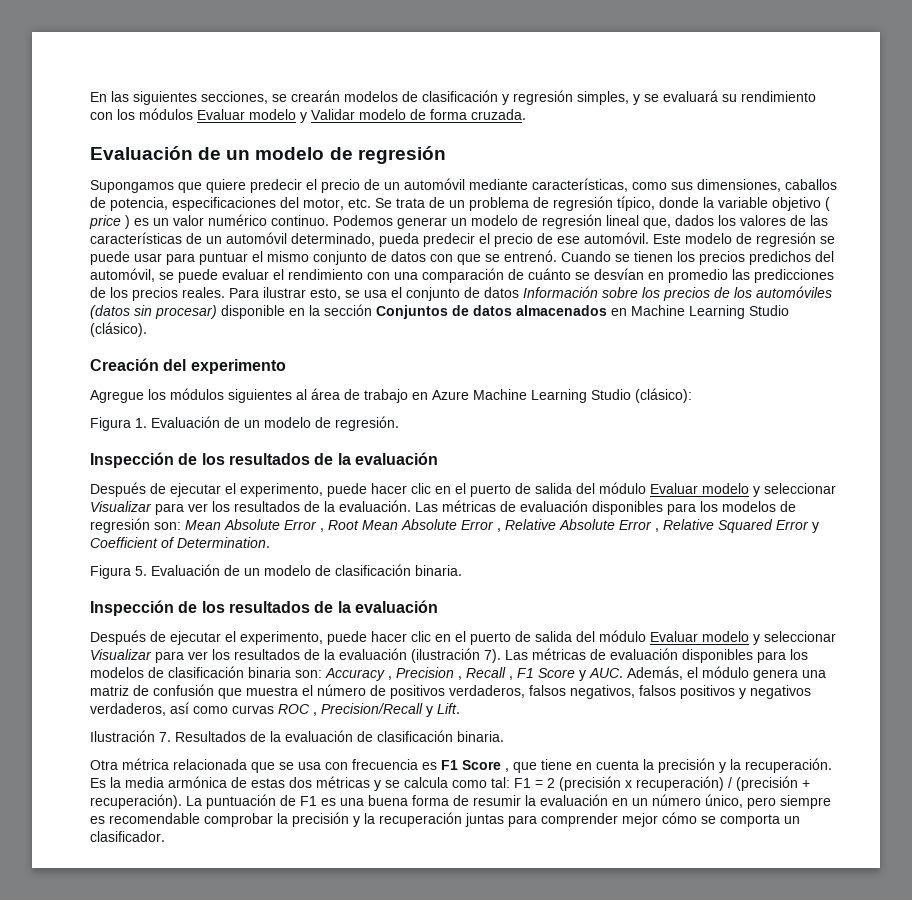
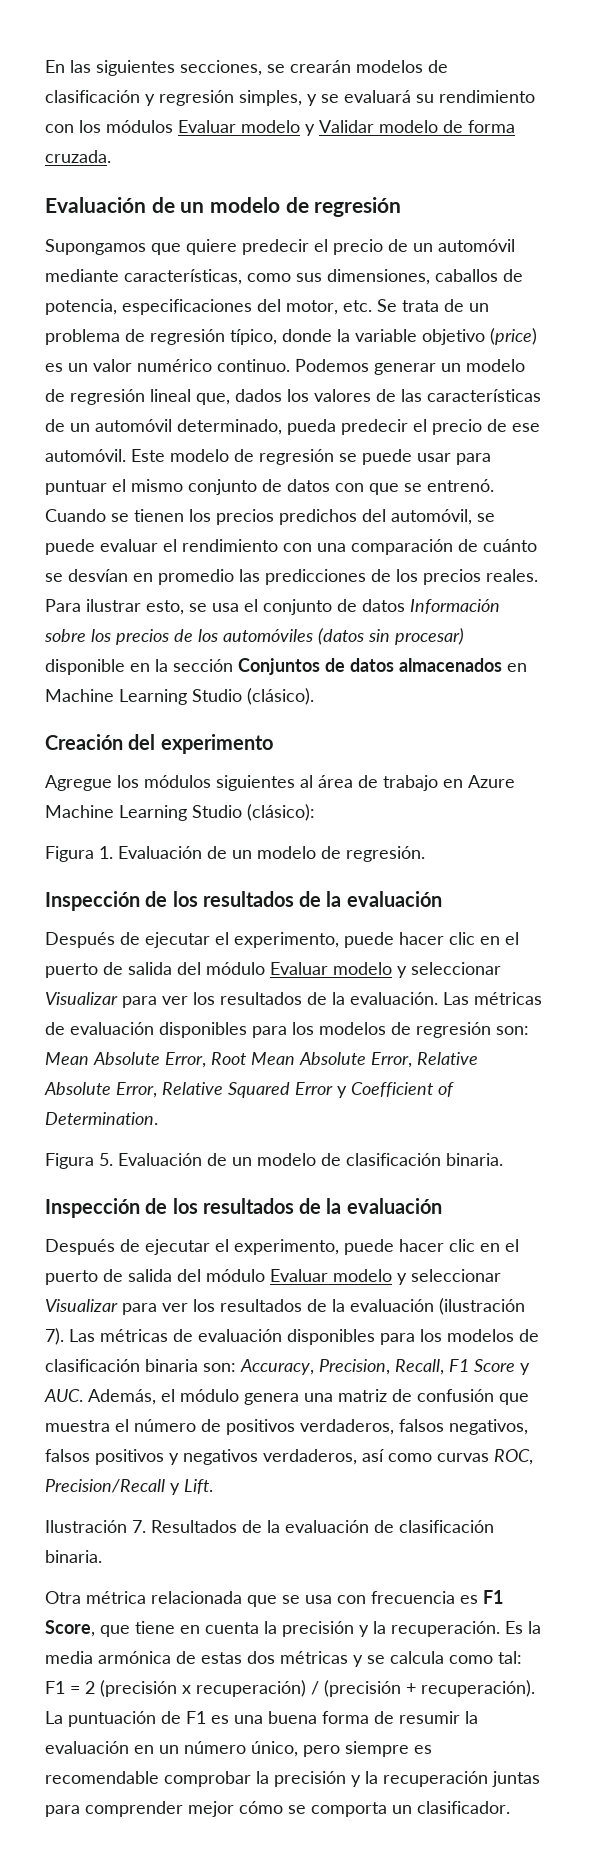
[825,197,830,211] [89,215,130,229] ( price ) -> [490,328,537,345] (price)
[284,520,324,532] Error , -> [165,1052,206,1068] Error,
[461,519,659,532] Error , Relative Absolute Error , -> [371,1052,478,1068] [44,1082,157,1098] Error, Relative Absolute Error,
[325,667,513,681] Accuracy , Precision , Recall , -> [240,1359,444,1375] Accuracy, Precision, Recall,
[278,704,317,716] ROC , -> [494,1449,533,1465] ROC,
[462,760,509,772] Score , -> [45,1620,95,1637] Score,

